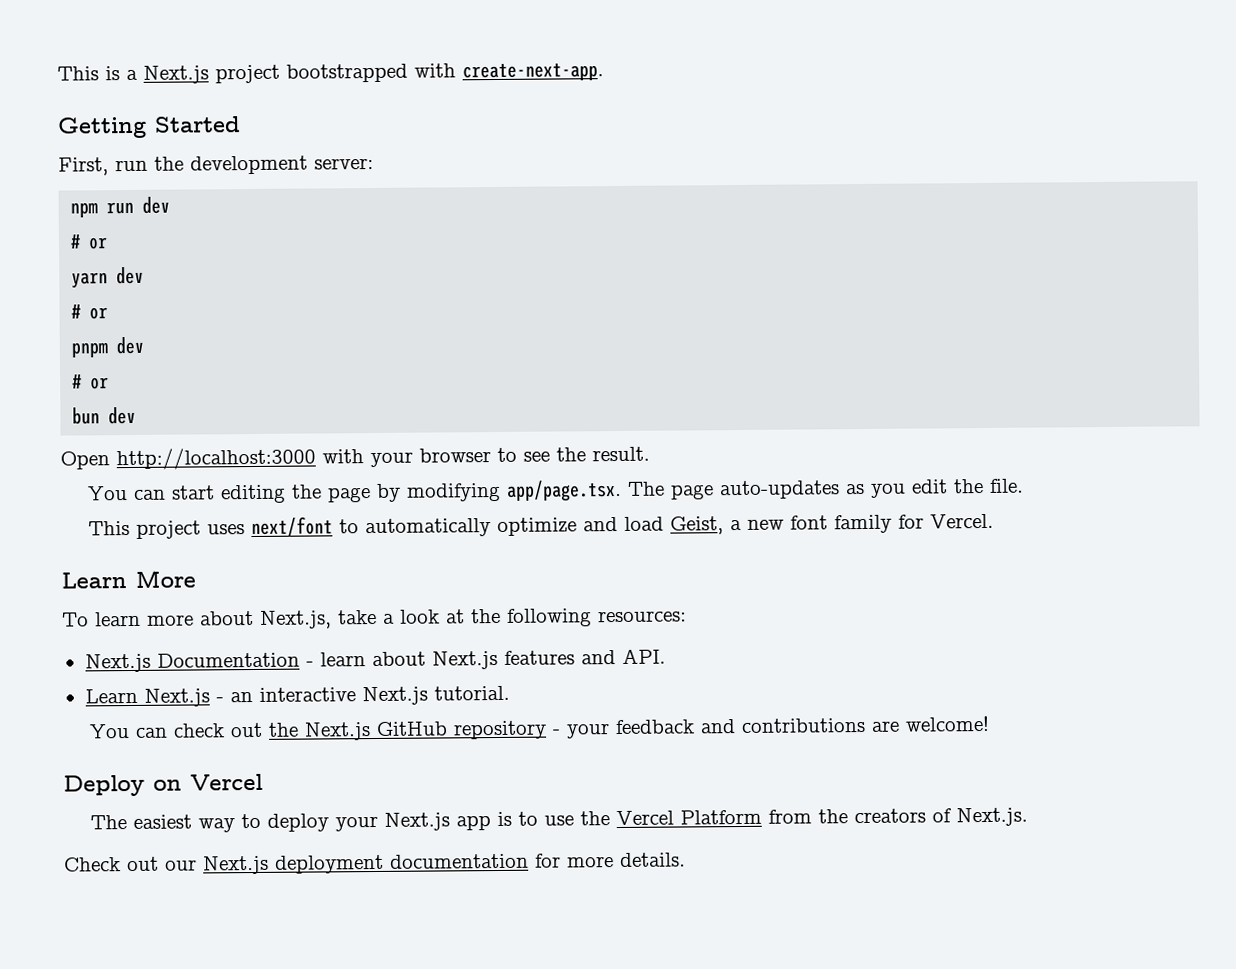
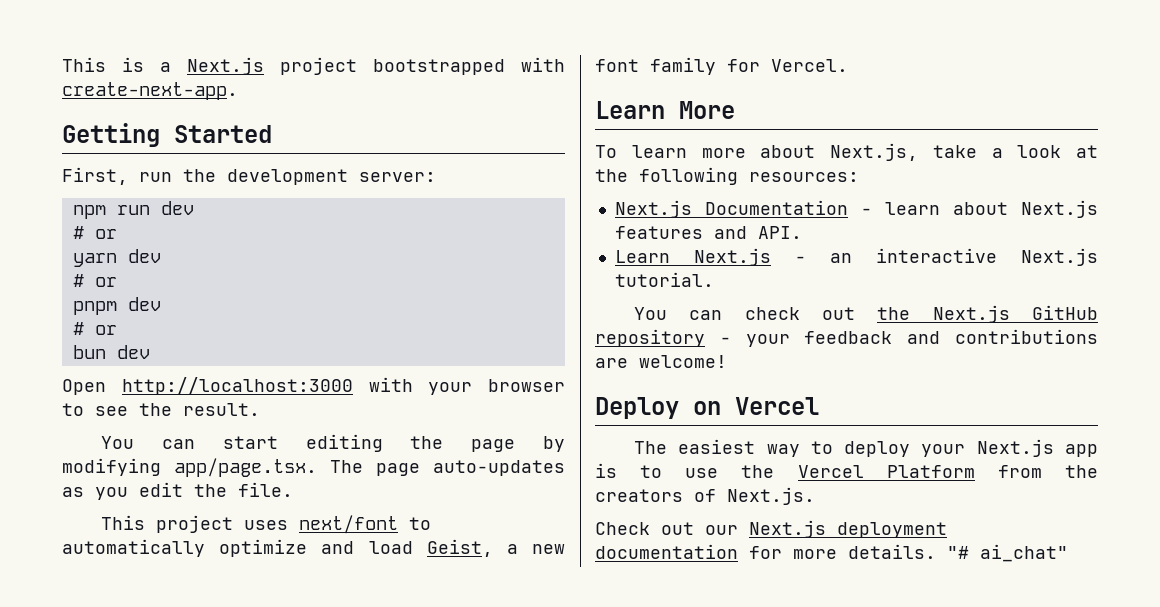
(686, 859) none -> [947,544,1068,562] "# ai_chat"

